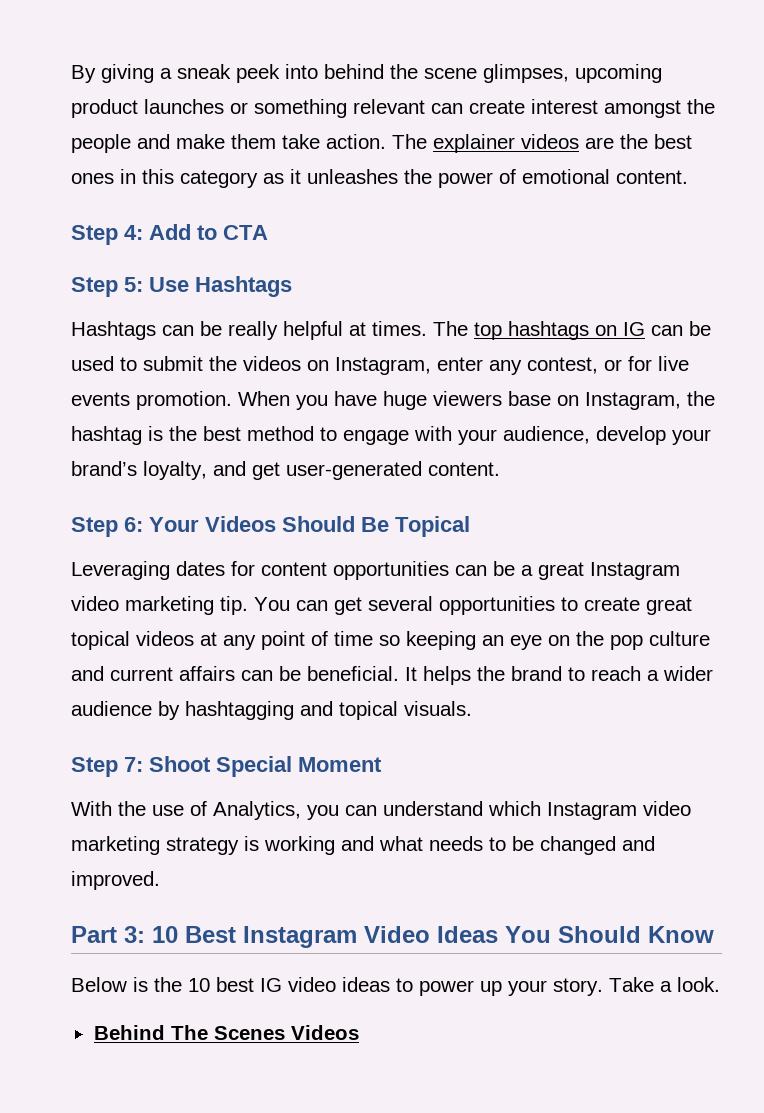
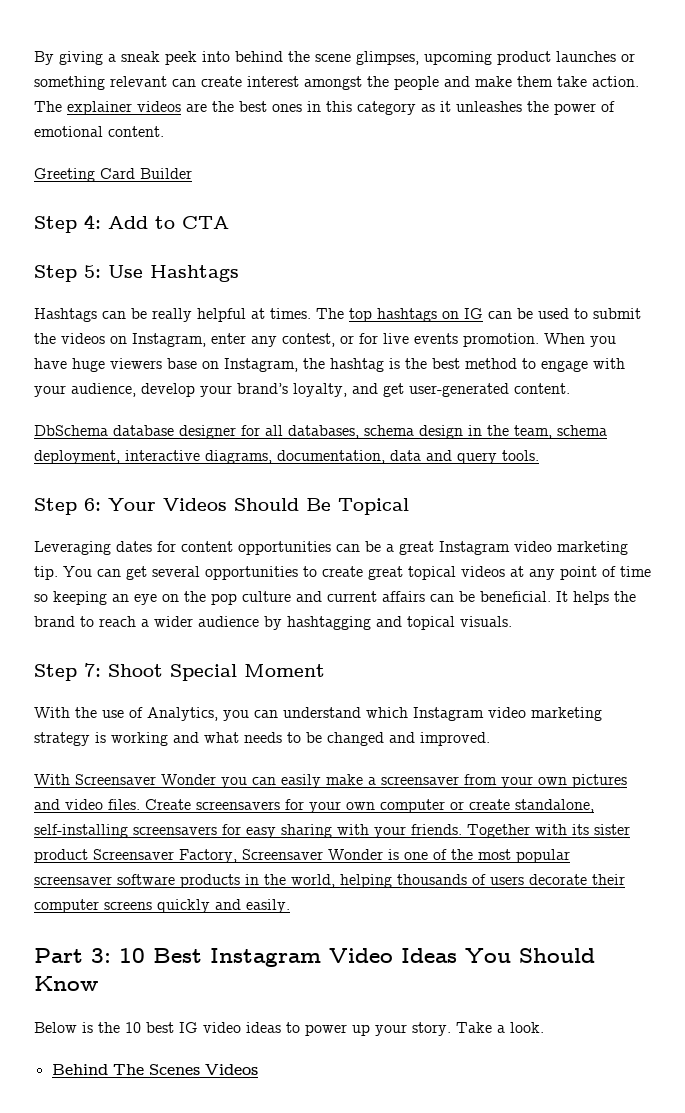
(688, 177) none -> [34,168,192,182] // Greeting Card Builder
(500, 469) none -> [34,425,607,439] [34,450,539,464] // DbSchema database designer for all databases, schema design in the team, schema deployment, interactive diagrams, documentation, data and query tools.
(160, 880) none -> [34,774,627,788] [34,799,594,813] [34,824,630,838] [34,849,570,863] [34,874,625,888] [34,899,290,913] // With Screensaver Wonder you can easily make a screensaver from your own pictures and video files. Create screensavers for your own computer or create standalone, self-installing screensavers for easy sharing with your friends. Together with its sister product Screensaver Factory, Screensaver Wonder is one of the most popular screensaver software products in the world, helping thousands of users decorate their computer screens quickly and easily.

